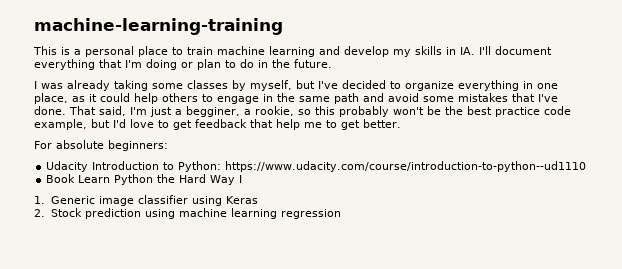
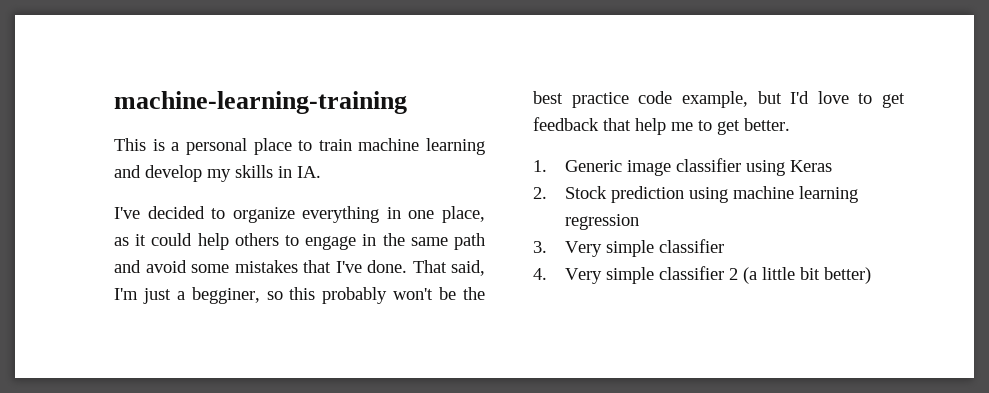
[479,46,552,55] [34,59,332,70] [34,80,315,91] I'll document everything that I'm doing or plan to do in the future. // I was already taking some classes by myself, but -> (321, 172) //
[244,106,294,116] a rookie, -> (260, 295) none
[34,140,168,151] [46,161,587,172] [46,174,243,185] // For absolute beginners: // Udacity Introduction to Python: https://www.udacity.com/course/introduction-to-python--ud1110 // Book Learn Python the Hard Way I -> (790, 124) none
(341, 214) none -> [533,239,725,257] [533,266,872,284] // 3. Very simple classifier // 4. Very simple classifier 2 (a little bit better)

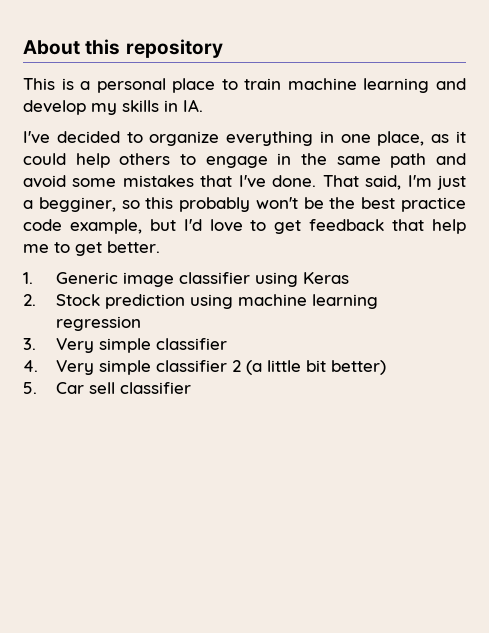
[114,91,407,114] machine-learning-training -> [23,39,223,58] About this repository
(872, 275) none -> [23,382,192,394] // 5. Car sell classifier

